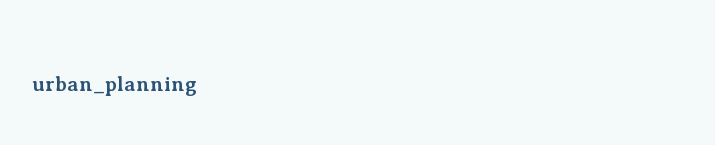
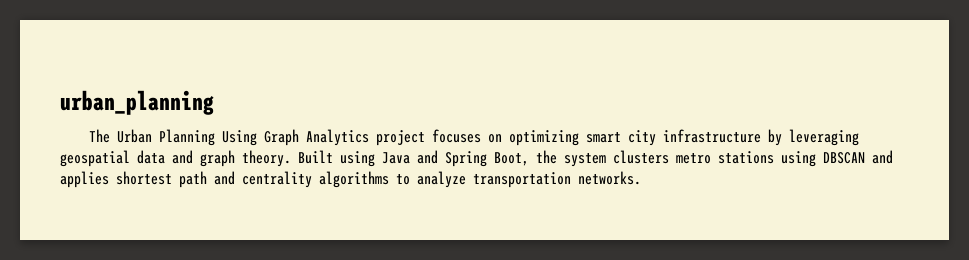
(197, 86) none -> [88,129,859,146] [60,150,893,167] [60,171,641,188] // The Urban Planning Using Graph Analytics project focuses on optimizing smart city infrastructure by leveraging geospatial data and graph theory. Built using Java and Spring Boot, the system clusters metro stations using DBSCAN and applies shortest path and centrality algorithms to analyze transportation networks.

